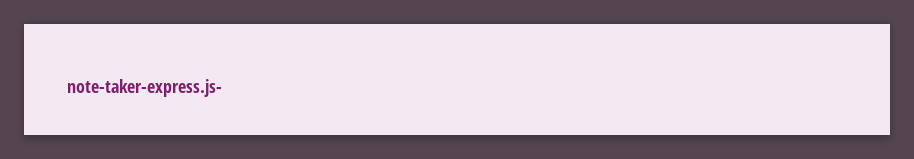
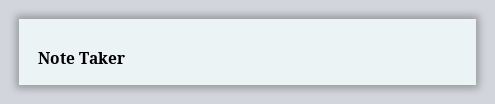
[67,79,222,97] note-taker-express.js- -> [38,52,126,64] Note Taker

